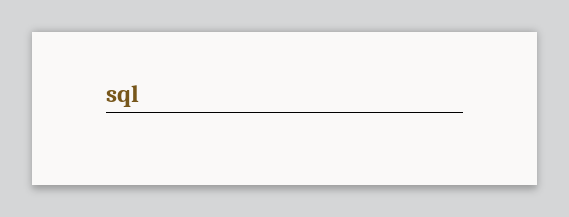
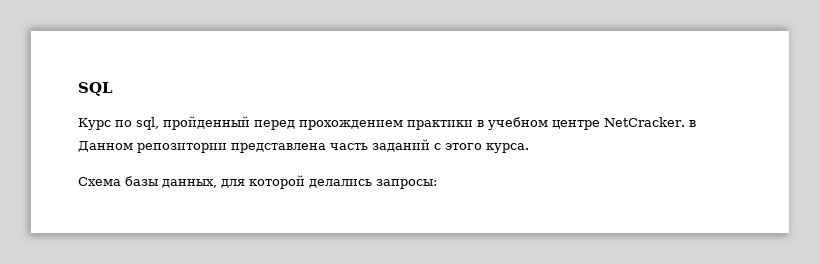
[106,85,139,107] sql -> [78,82,113,96] [78,116,696,130] [78,139,529,153] [78,175,437,189] SQL // Курс по sql, пройденный перед прохождением практики в учебном центре NetCracker. в Данном репозитории представлена часть заданий с этого курса. // Схема базы данных, для которой делались запросы:

